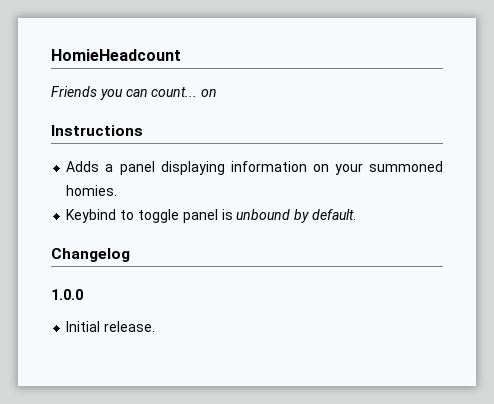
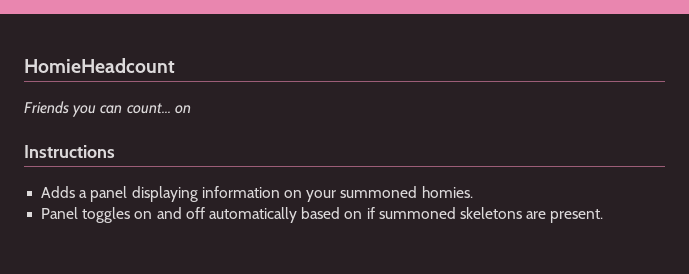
[66,209,356,223] [51,248,130,262] [51,289,83,300] [66,321,156,332] Keybind to toggle panel is unbound by default. // Changelog // 1.0.0 // Initial release. -> [41,207,604,223] Panel toggles on and off automatically based on if summoned skeletons are present.

